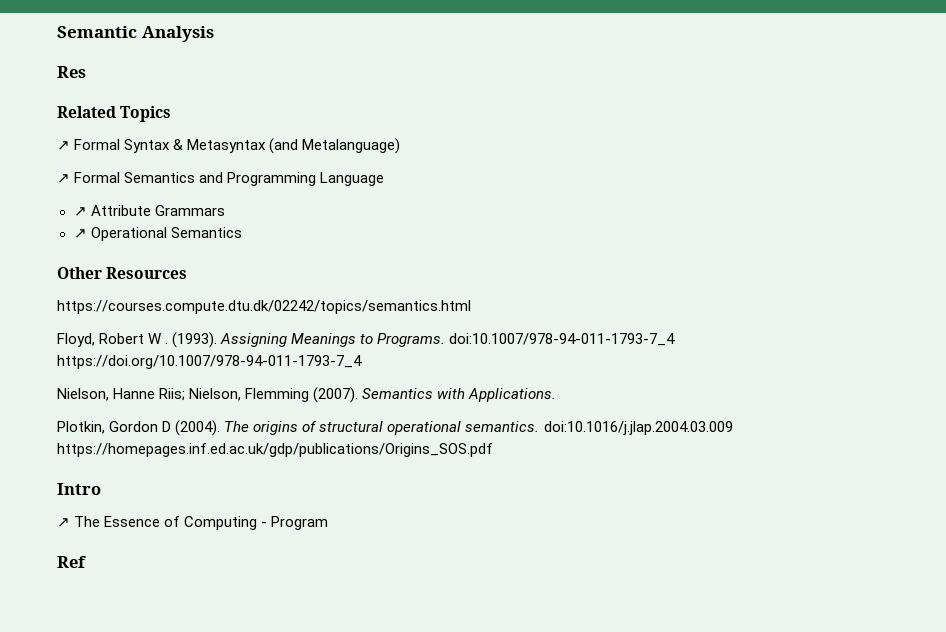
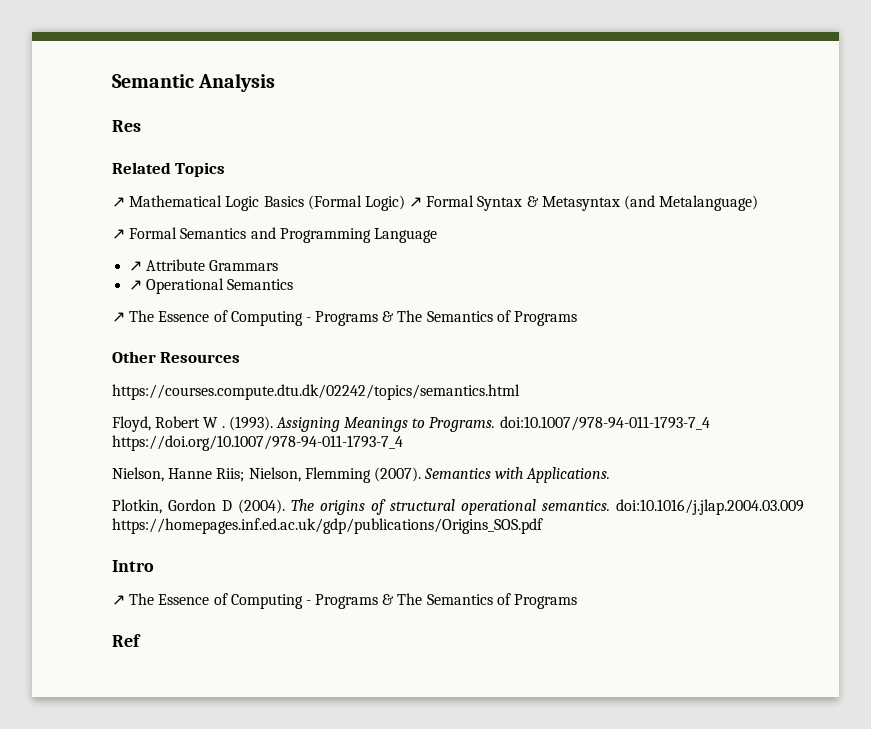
(70, 145) none -> [129,195,423,211] Mathematical Logic Basics (Formal Logic) ↗
(242, 232) none -> [112,310,578,326] // ↗ The Essence of Computing - Programs & The Semantics of Programs
[271,516,329,530] Program -> [315,593,578,609] Programs & The Semantics of Programs

